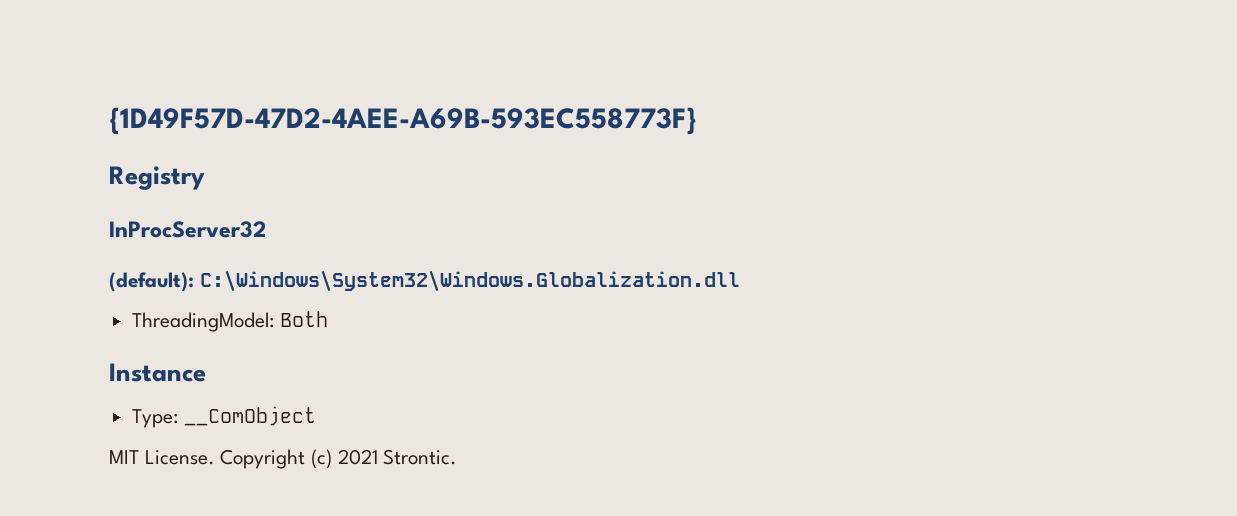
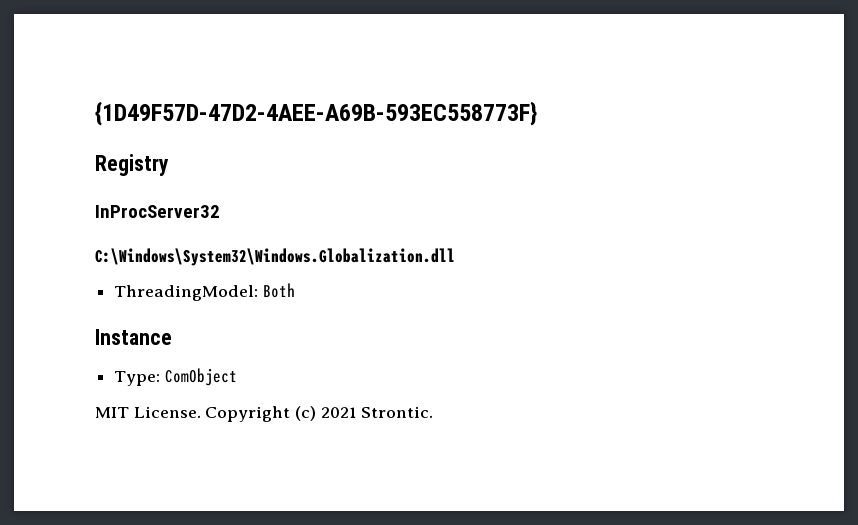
[109,272,194,292] (default): -> (220, 211) none
[183,406,316,426] __ComObject -> [164,368,237,386] ComObject

